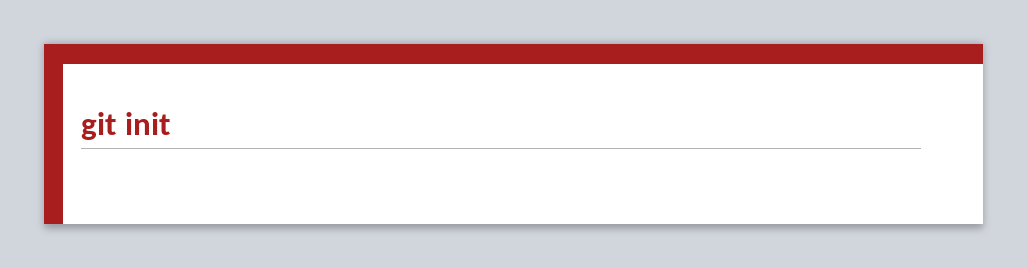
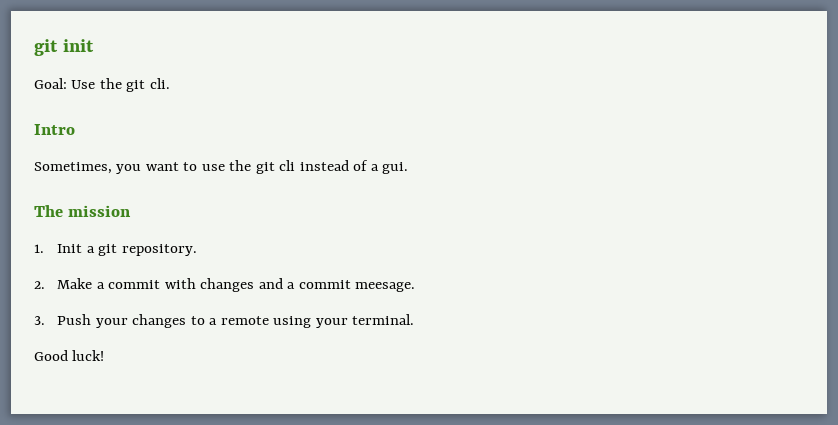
(170, 123) none -> [34,78,170,92] [34,124,75,135] [34,160,409,174] [34,205,132,217] [34,244,197,256] [34,278,415,292] [34,314,414,328] [34,350,105,361] // Goal: Use the git cli. // Intro // Sometimes, you want to use the git cli instead of a gui. // The mission // 1. Init a git repository. // 2. Make a commit with changes and a commit meesage. // 3. Push your changes to a remote using your terminal. // Good luck!

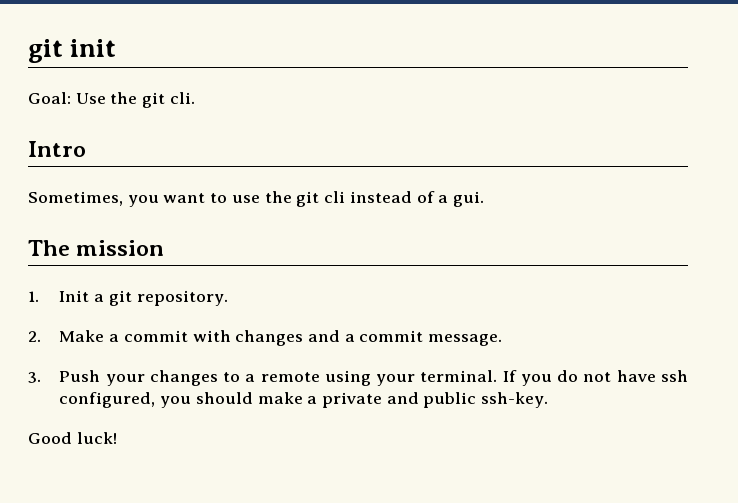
[354,282,415,292] meesage. -> [428,334,503,346] message.
(414, 319) none -> [502,370,689,386] [59,392,549,408] If you do not have ssh configured, you should make a private and public ssh-key.

